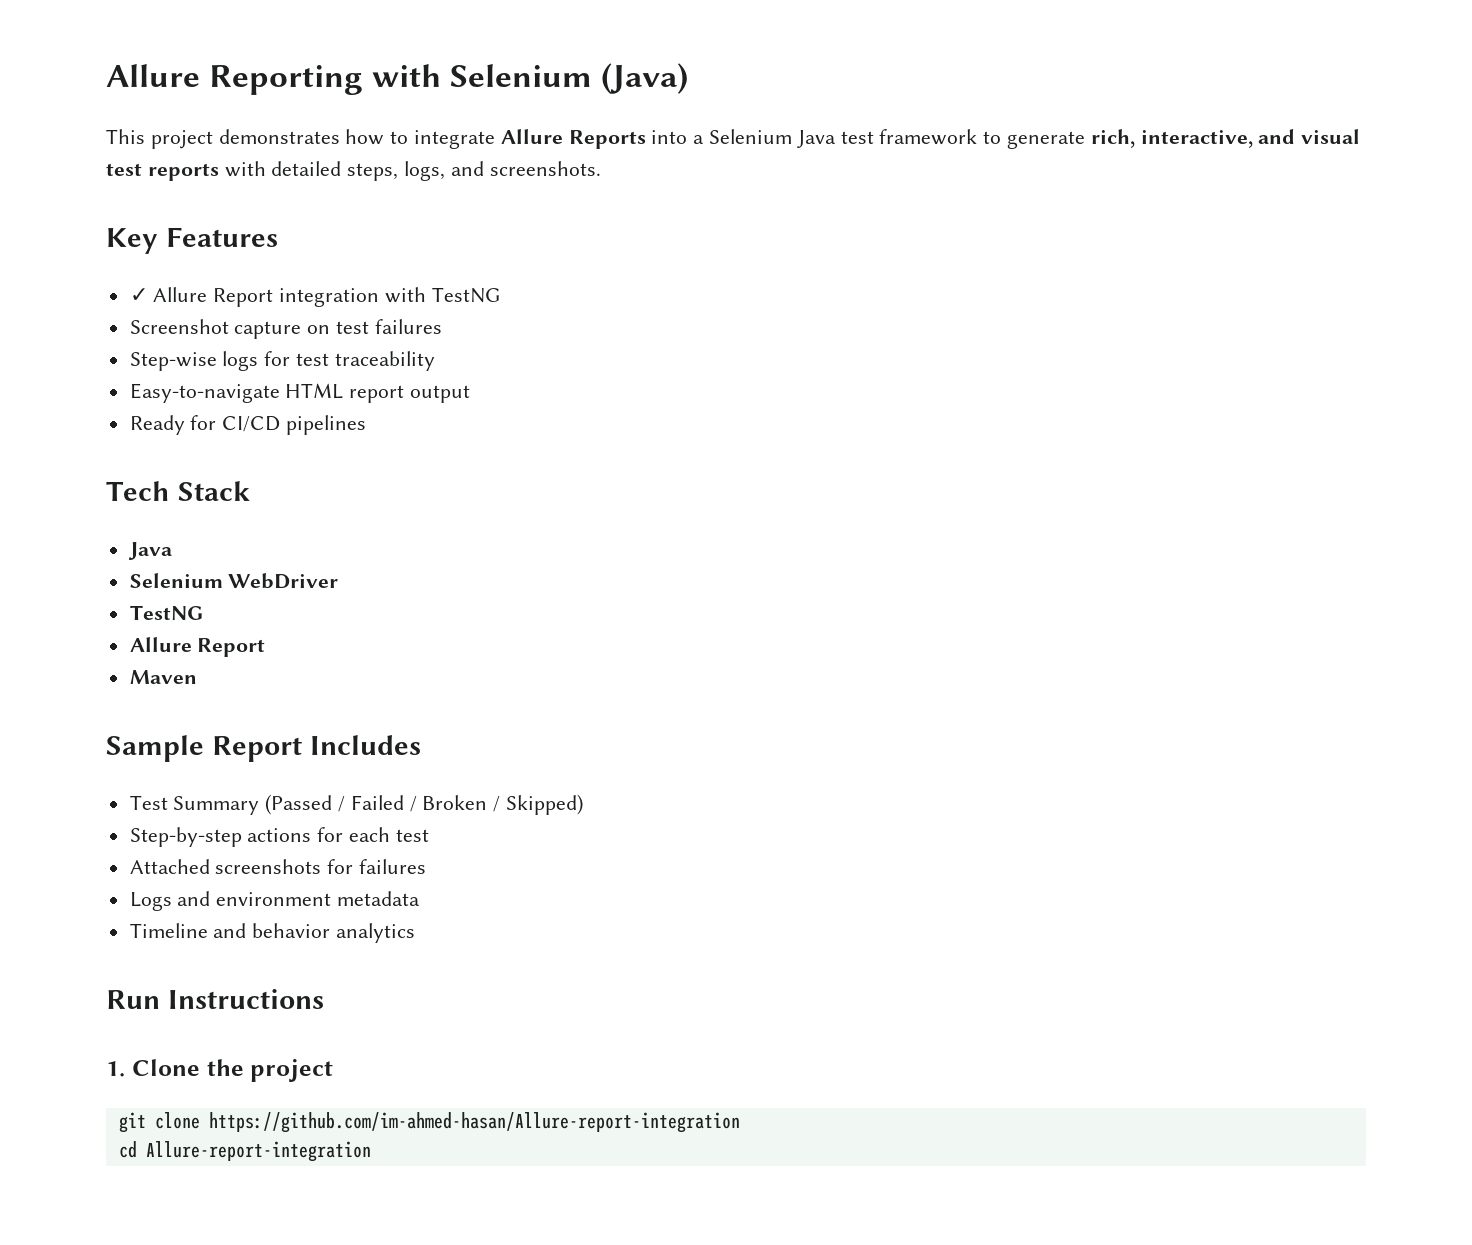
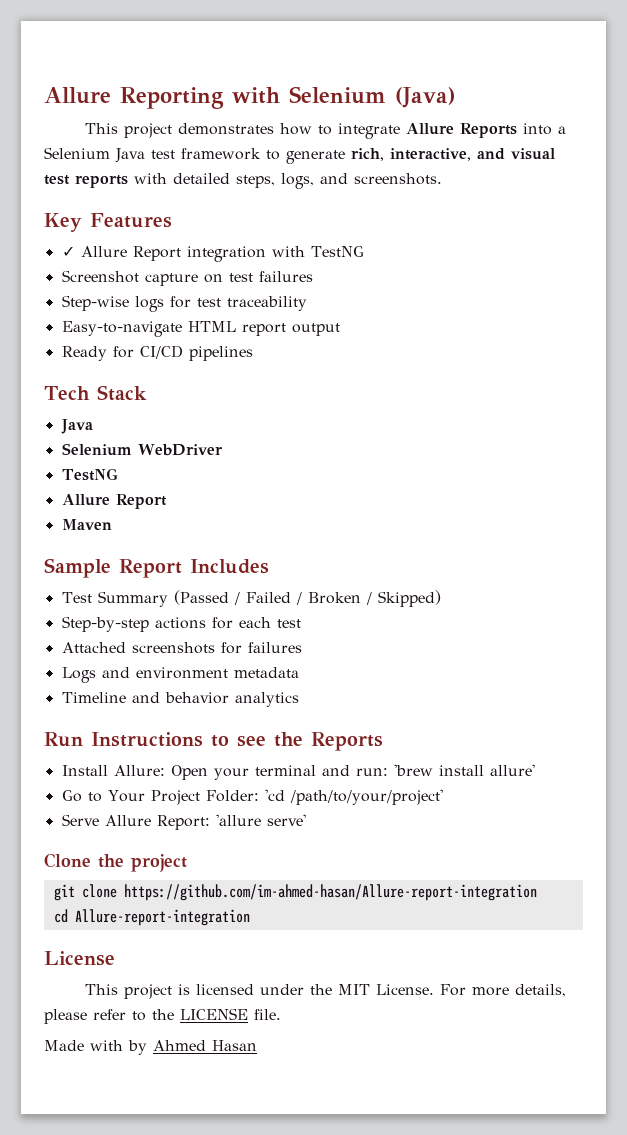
[106,1061,125,1077] // 1. -> [211,732,383,751] [61,764,535,780] [61,789,443,805] [61,814,306,830] to see the Reports // Install Allure: Open your terminal and run: 'brew install allure' // Go to Your Project Folder: 'cd /path/to/your/project' // Serve Allure Report: 'allure serve' //
(371, 1151) none -> [44,951,115,966] [85,984,567,999] [44,1008,281,1024] [44,1040,257,1055] // License // This project is licensed under the MIT License. For more details, please refer to the LICENSE file. // Made with by Ahmed Hasan

